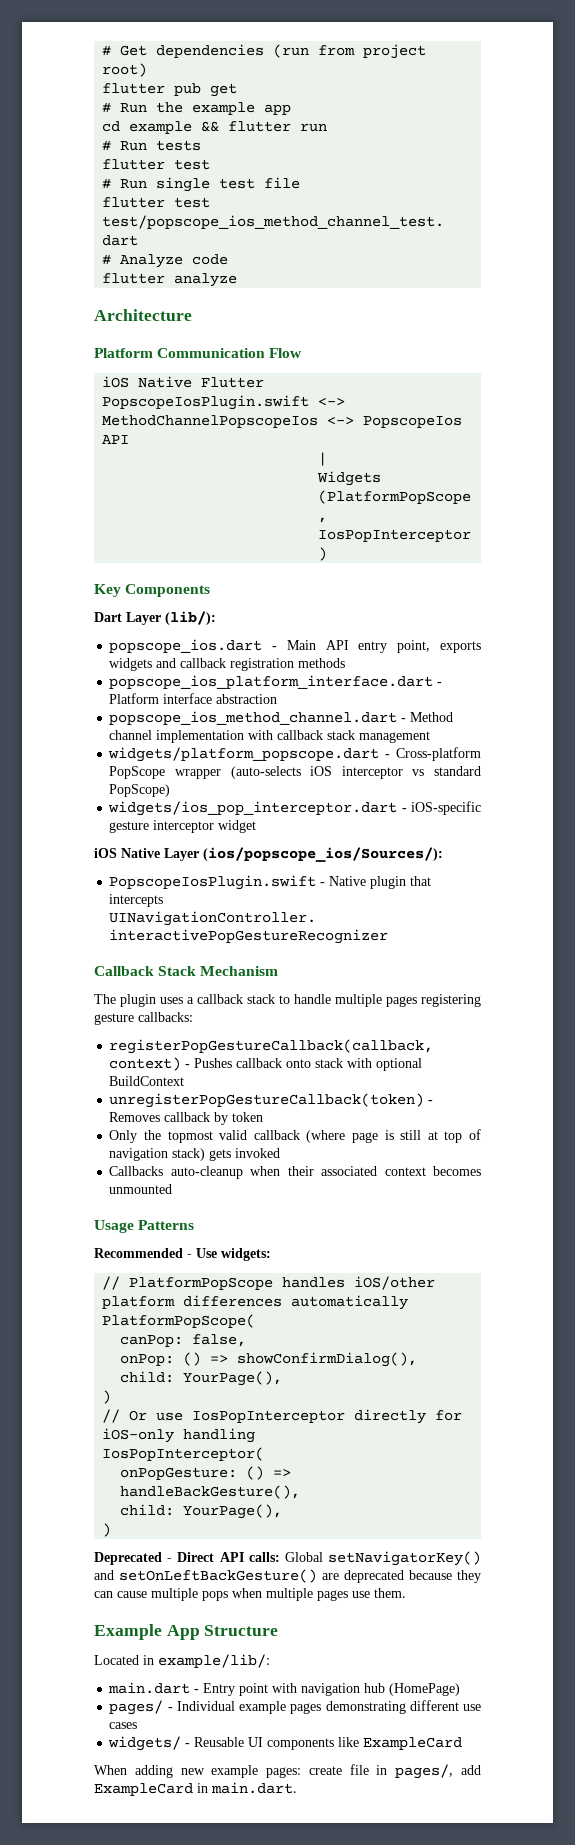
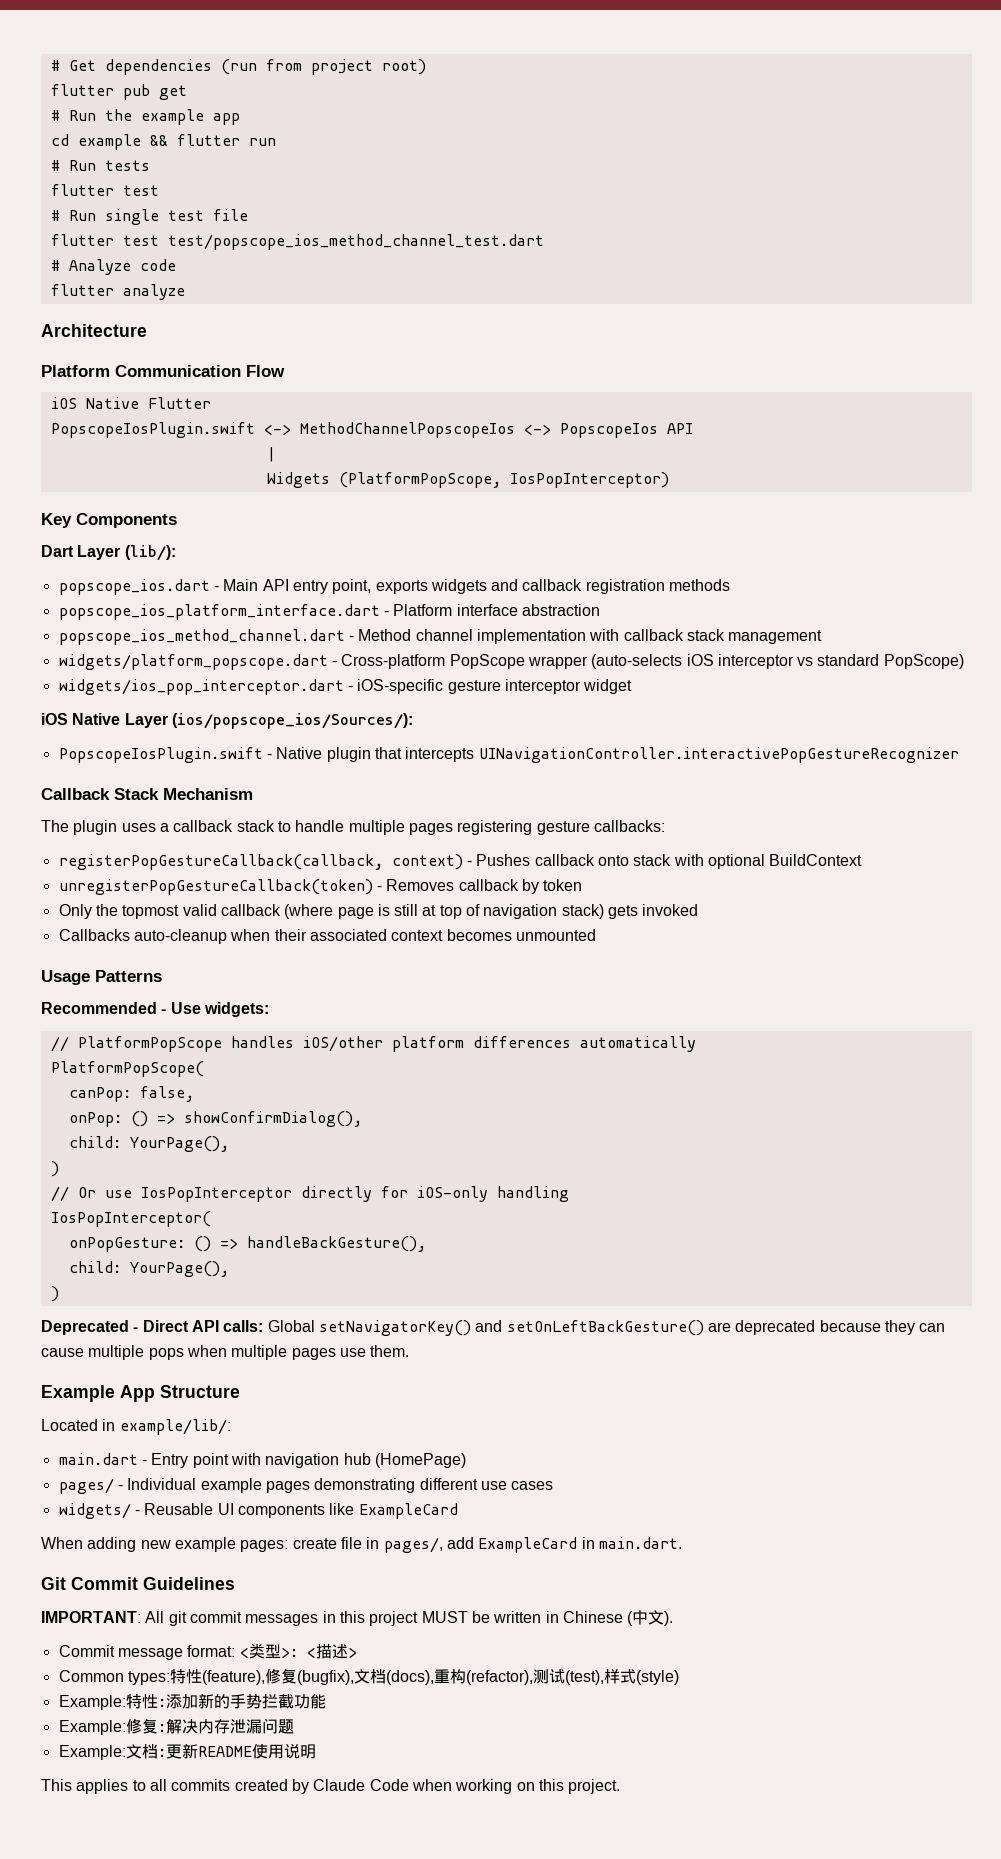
(297, 1788) none -> [41,1577,235,1590] [41,1610,674,1626] [58,1643,357,1660] [58,1668,679,1685] [58,1693,326,1710] [58,1718,294,1735] [58,1743,316,1760] [41,1779,621,1794] // Git Commit Guidelines // IMPORTANT: All git commit messages in this project MUST be written in Chinese (中文). // Commit message format: <类型>: <描述> // Common types:特性(feature),修复(bugfix),文档(docs),重构(refactor),测试(test),样式(style) // Example:特性:添加新的手势拦截功能 // Example:修复:解决内存泄漏问题 // Example:文档:更新README使用说明 // This applies to all commits created by Claude Code when working on this project.

